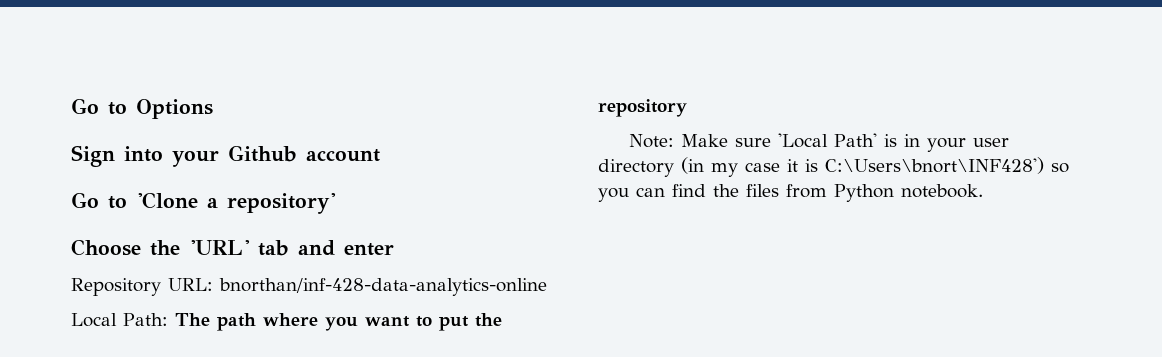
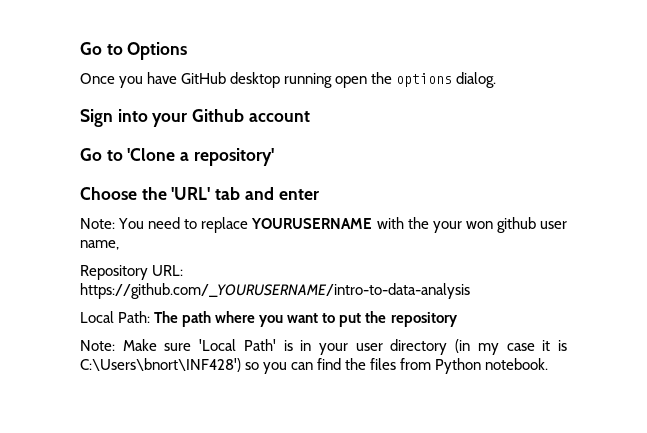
(213, 109) none -> [80,72,497,88] // Once you have GitHub desktop running open the options dialog.
(394, 249) none -> [80,217,568,233] [80,240,119,250] // Note: You need to replace YOURUSERNAME with the your won github user name,
[219,278,547,296] bnorthan/inf-428-data-analytics-online -> [80,283,470,299] https://github.com/_YOURUSERNAME/intro-to-data-analysis

